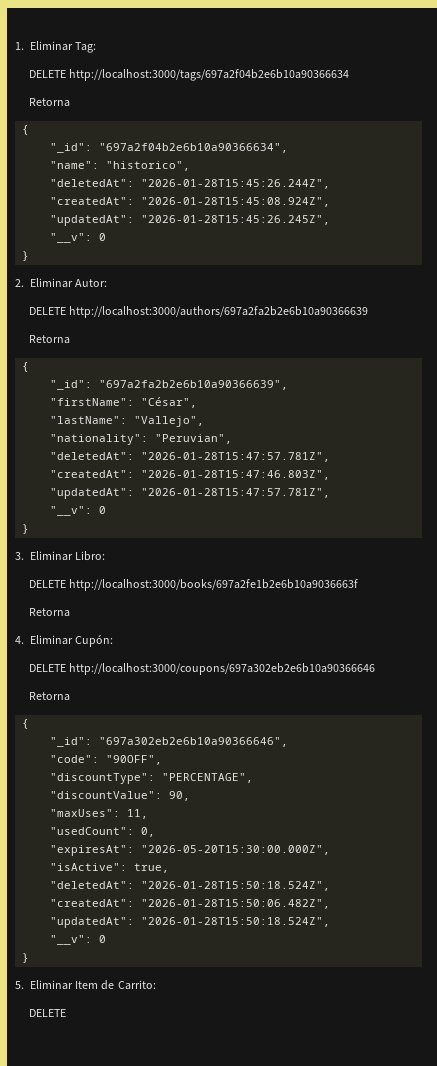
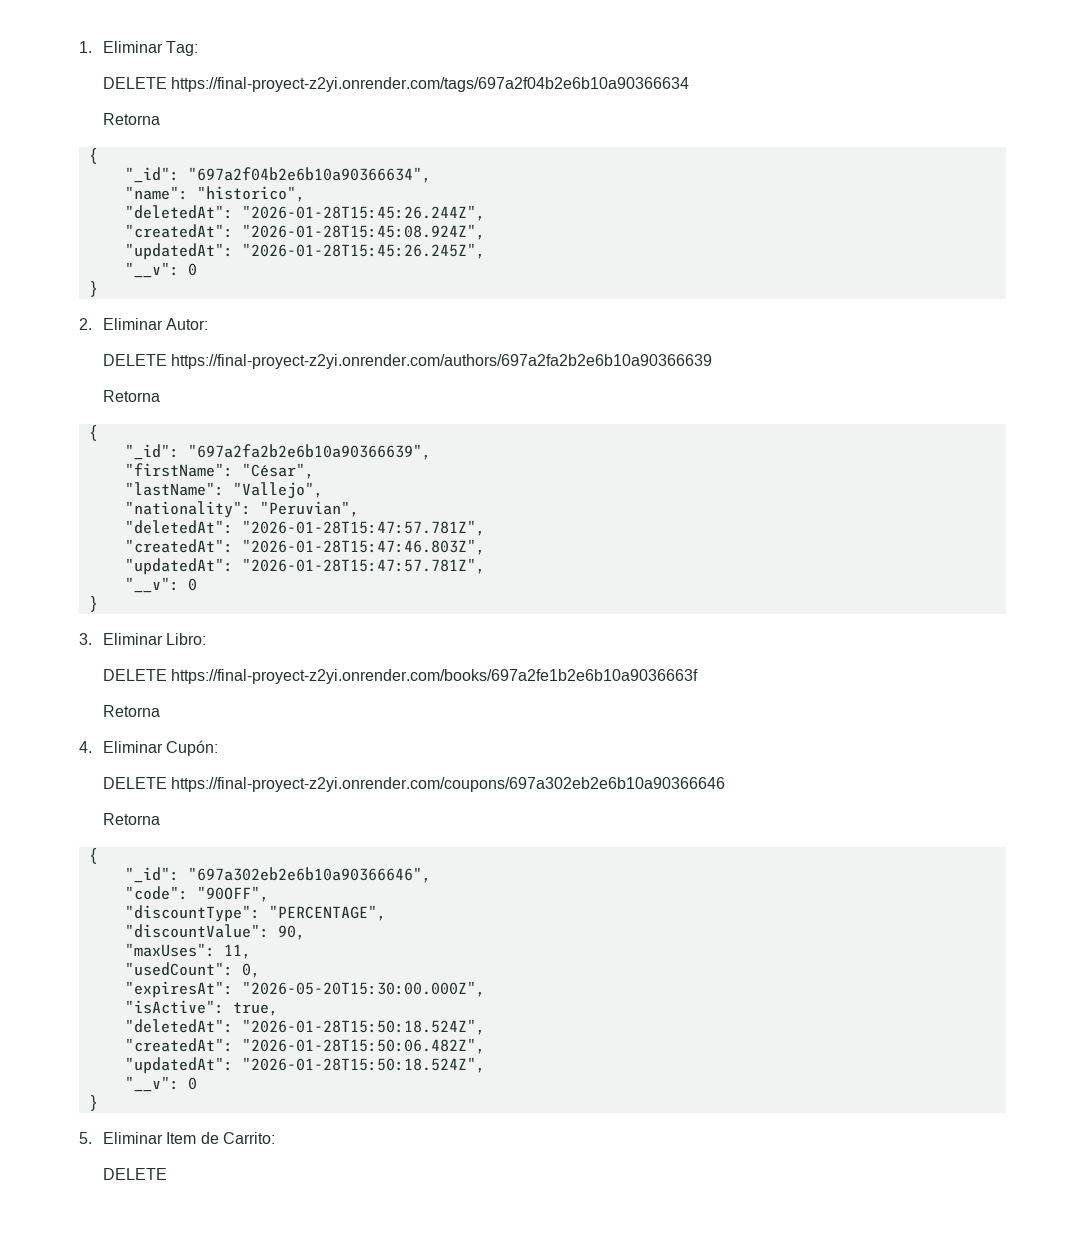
[68,69,349,81] http://localhost:3000/tags/697a2f04b2e6b10a90366634 -> [171,77,690,92] https://final-proyect-z2yi.onrender.com/tags/697a2f04b2e6b10a90366634
[68,306,368,318] http://localhost:3000/authors/697a2fa2b2e6b10a90366639 -> [171,354,713,369] https://final-proyect-z2yi.onrender.com/authors/697a2fa2b2e6b10a90366639
[68,579,358,591] http://localhost:3000/books/697a2fe1b2e6b10a9036663f -> [171,669,699,684] https://final-proyect-z2yi.onrender.com/books/697a2fe1b2e6b10a9036663f
[68,663,375,675] http://localhost:3000/coupons/697a302eb2e6b10a90366646 -> [171,777,726,792] https://final-proyect-z2yi.onrender.com/coupons/697a302eb2e6b10a90366646

